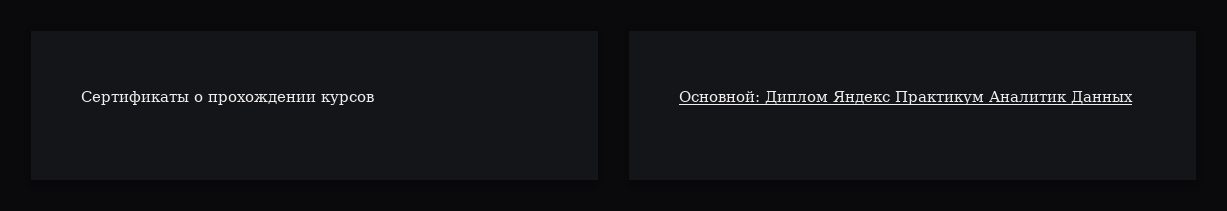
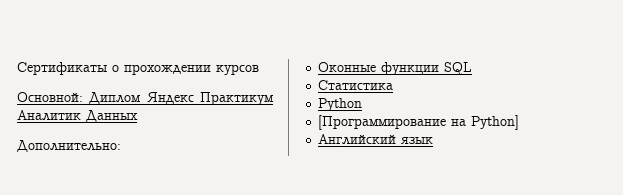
(1133, 97) none -> [17,140,121,152] [318,62,473,75] [318,80,394,90] [318,98,363,111] [318,115,520,130] [318,134,434,145] // Дополнительно: // Оконные функции SQL // Статистика // Python // [Программирование на Python] // Английский язык

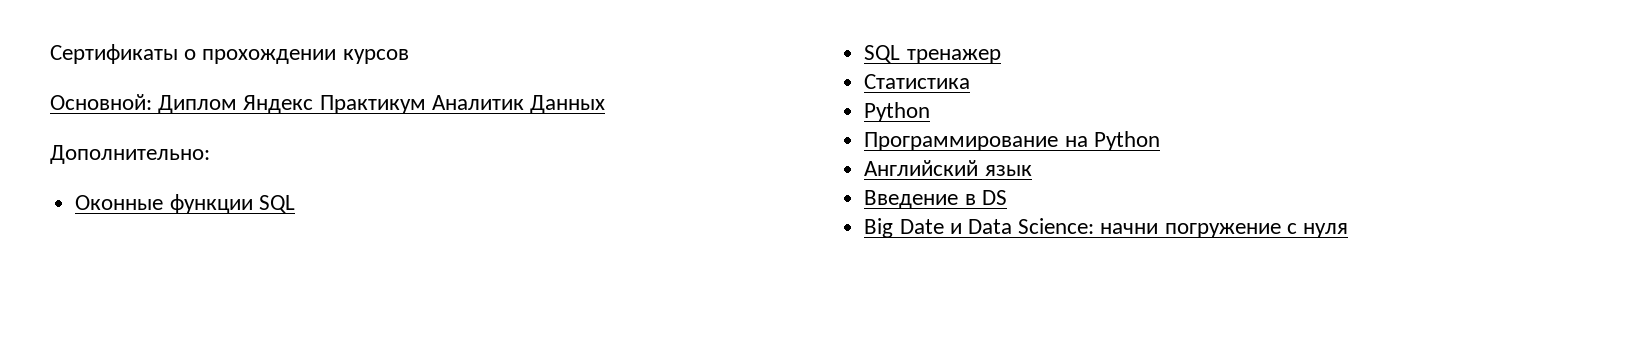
(473, 68) none -> [864,45,1001,64] // SQL тренажер
[318,115,520,130] [Программирование на Python] -> [864,131,1160,151] Программирование на Python
(434, 140) none -> [864,190,1007,209] [864,218,1348,238] // Введение в DS // Big Date и Data Science: начни погружение с нуля

